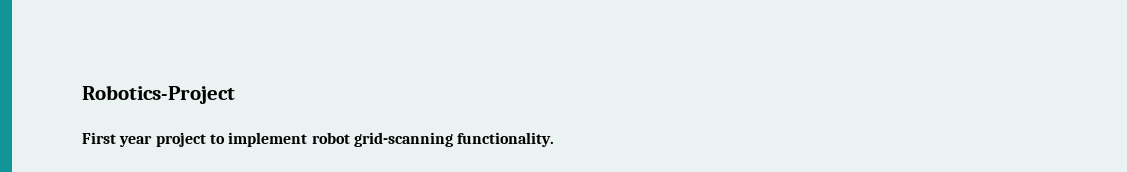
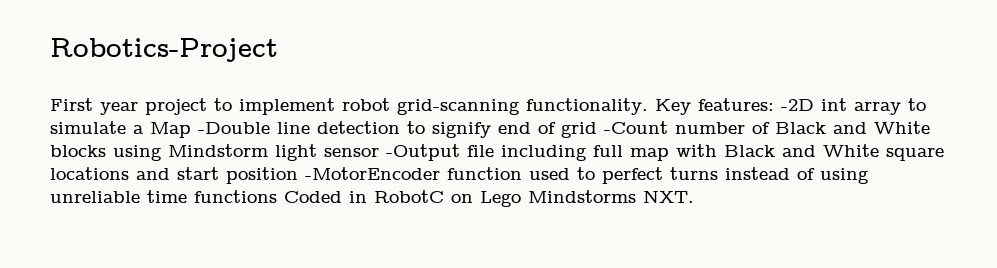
(555, 139) none -> [655,98,926,115] [50,121,930,138] [50,144,944,161] [50,167,869,184] [50,190,694,207] Key features: -2D int array to simulate a Map -Double line detection to signify end of grid -Count number of Black and White blocks using Mindstorm light sensor -Output file including full map with Black and White square locations and start position -MotorEncoder function used to perfect turns instead of using unreliable time functions Coded in RobotC on Lego Mindstorms NXT.

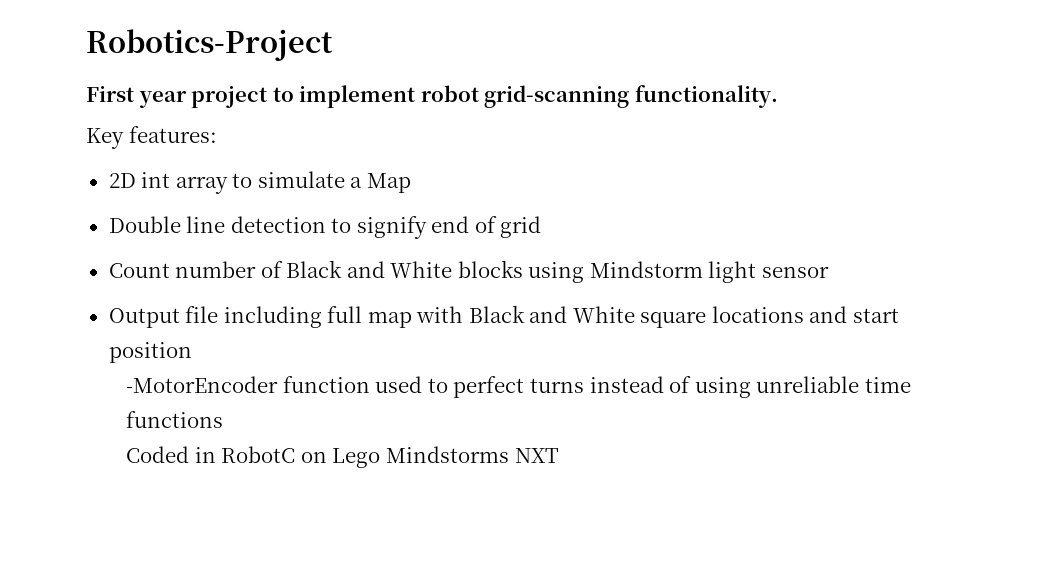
(648, 106) none -> (778, 96) //
[781,99,814,111] -2D -> [108,173,136,188] // 2D
[198,122,270,134] -Double -> [108,216,181,233] // Double
[604,121,668,134] -Count -> [108,263,170,278] // Count
[386,144,460,161] -Output -> [108,308,180,328] // Output
(298, 175) none -> (192, 352) //
(277, 196) none -> (224, 419) //
[643,190,694,203] NXT. -> [514,448,559,463] NXT

